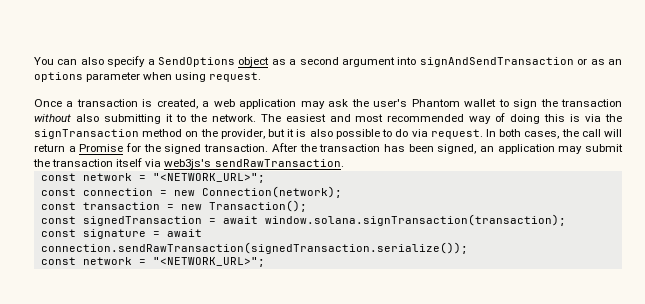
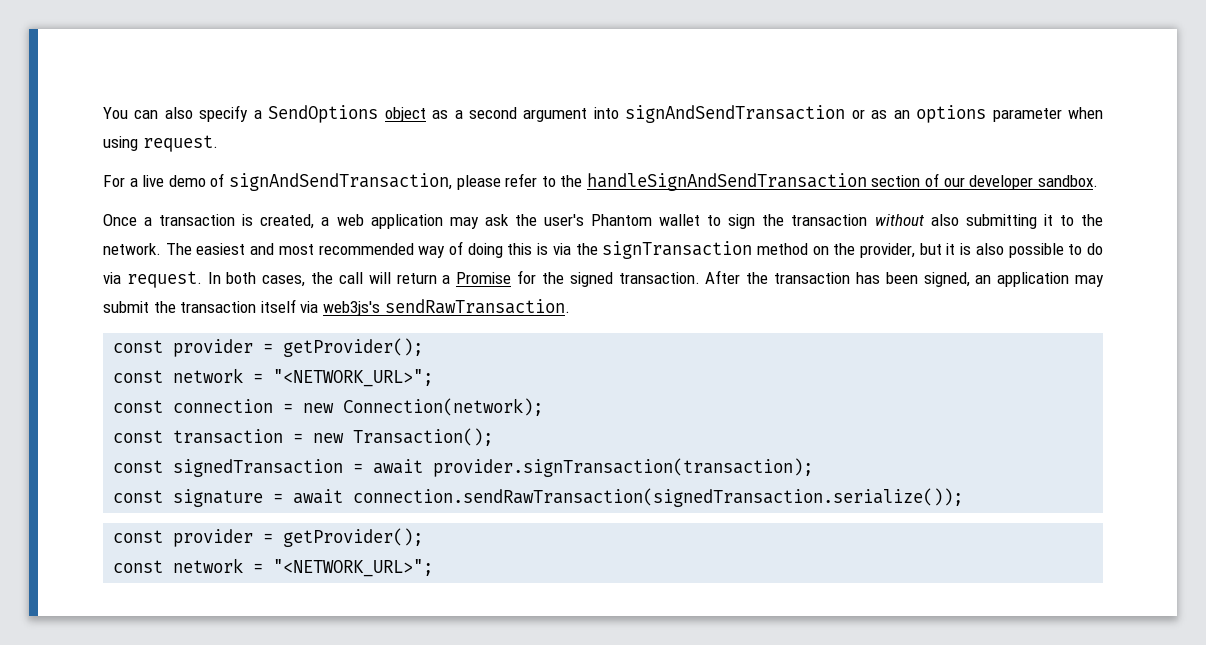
(262, 77) none -> [103,173,1098,191] // For a live demo of signAndSendTransaction, please refer to the handleSignAndSendTransaction section of our developer sandbox.
(344, 163) none -> [113,338,424,357] // const provider = getProvider();
[264,214,566,226] window.solana.signTransaction(transaction); -> [433,458,814,477] provider.signTransaction(transaction);
(468, 248) none -> [113,528,424,547] // const provider = getProvider();

